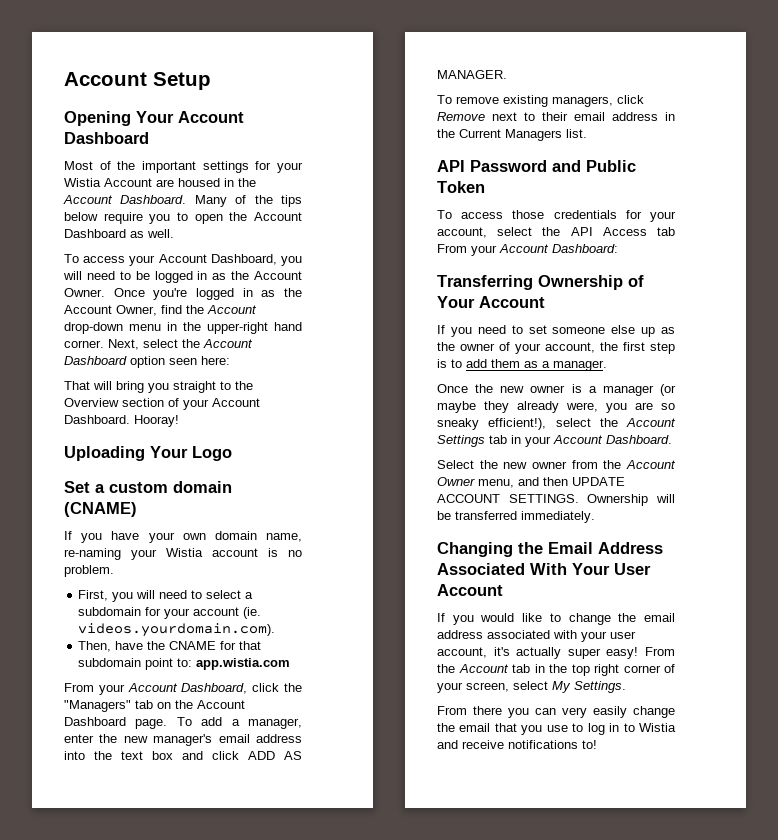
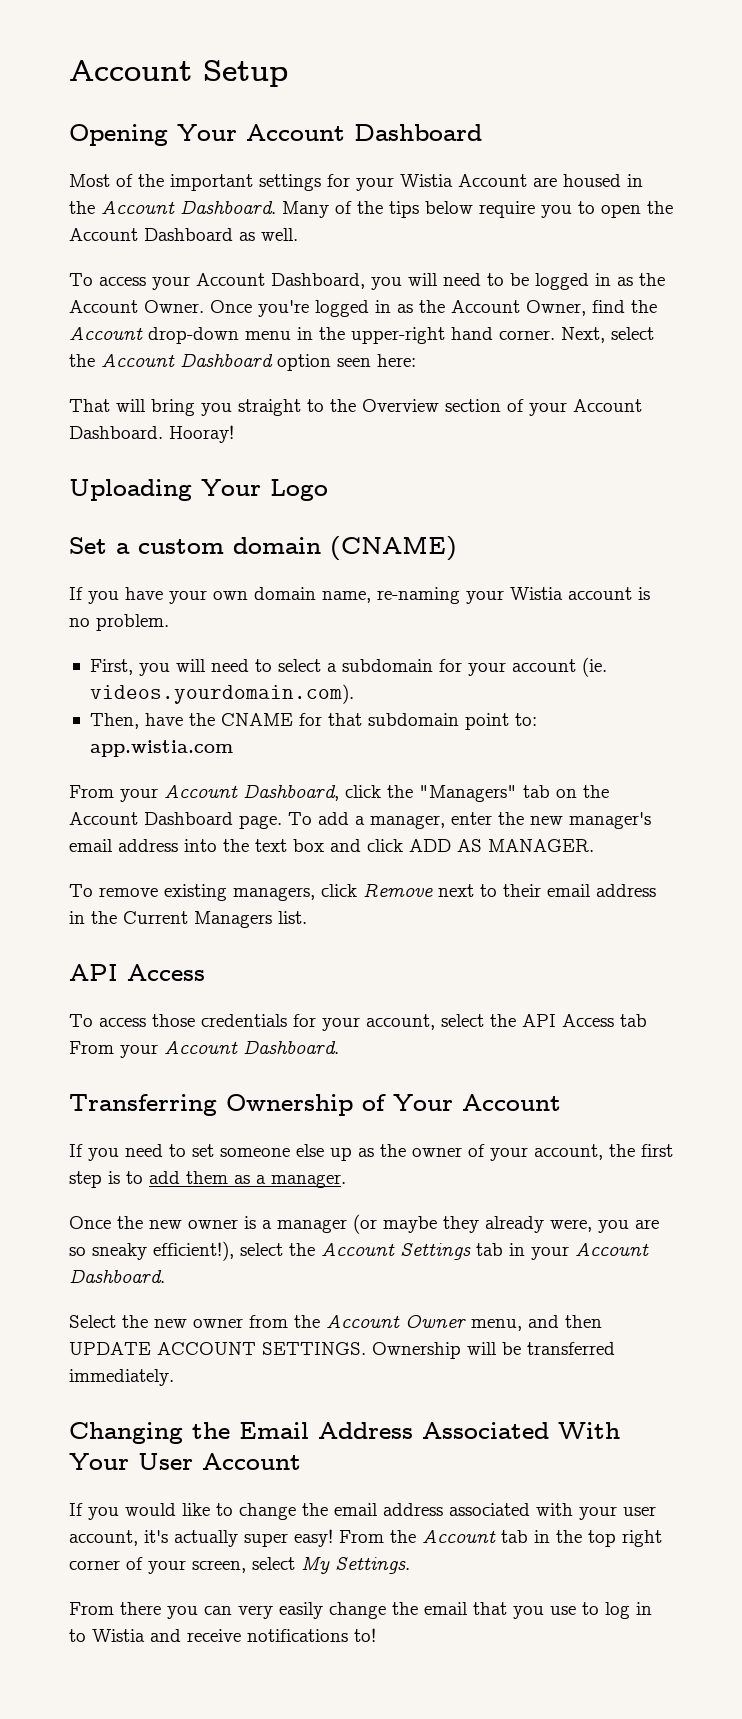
[470,160,636,172] [437,181,485,193] Password and Public Token -> [127,964,205,981] Access
[552,244,618,253] Dashboard: -> [243,1040,339,1054] Dashboard.

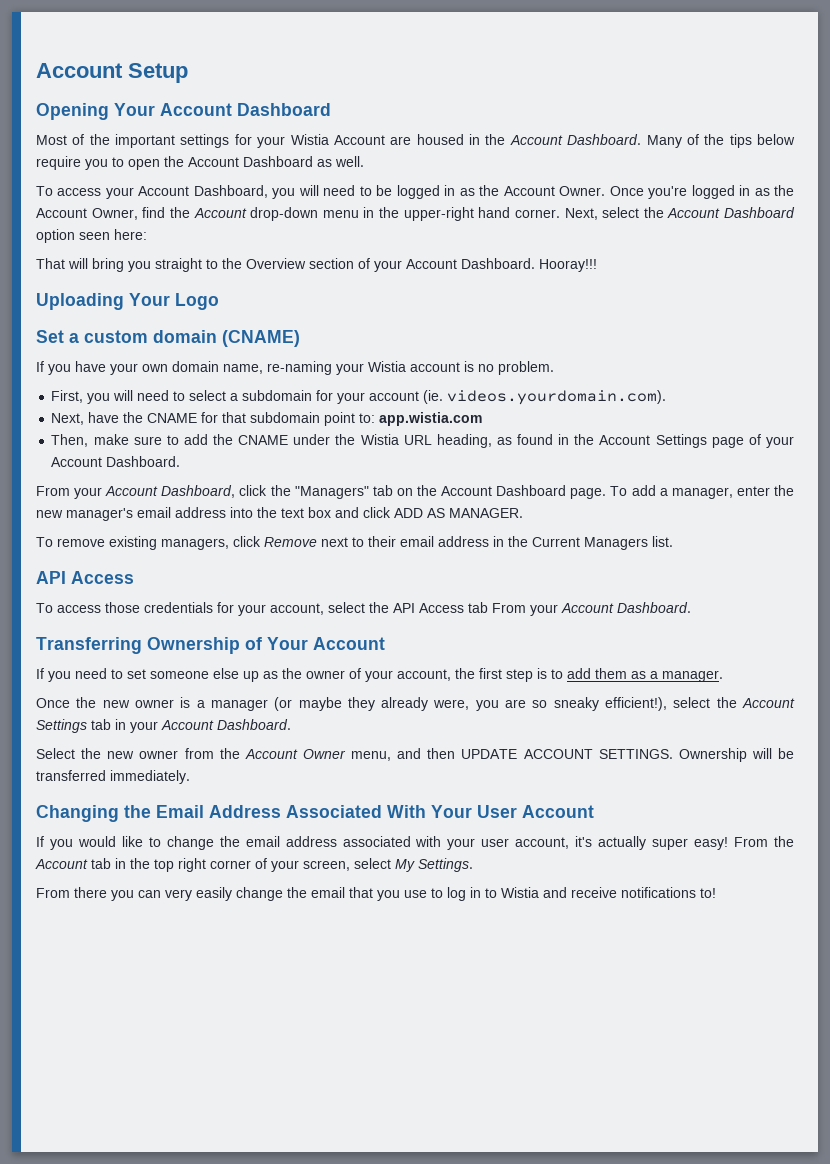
[169,425,234,443] Hooray! -> [539,259,597,272] Hooray!!!
[89,713,139,729] Then, -> [51,413,85,425] Next,
(233, 748) none -> [51,434,794,448] [51,456,181,467] // Then, make sure to add the CNAME under the Wistia URL heading, as found in the Account Settings page of your Account Dashboard.

